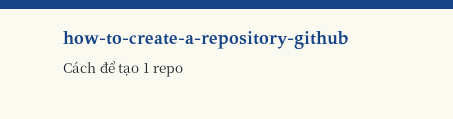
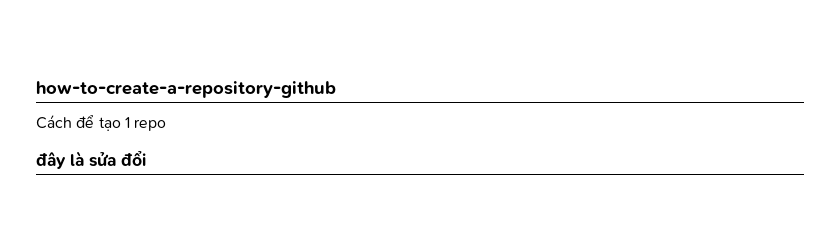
(183, 71) none -> [36,151,146,169] // đây là sửa đổi

